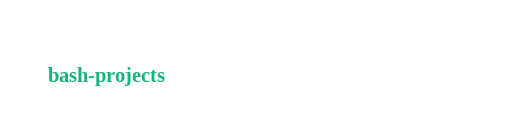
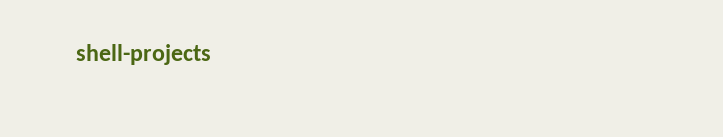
[48,67,165,86] bash-projects -> [76,44,211,65] shell-projects

